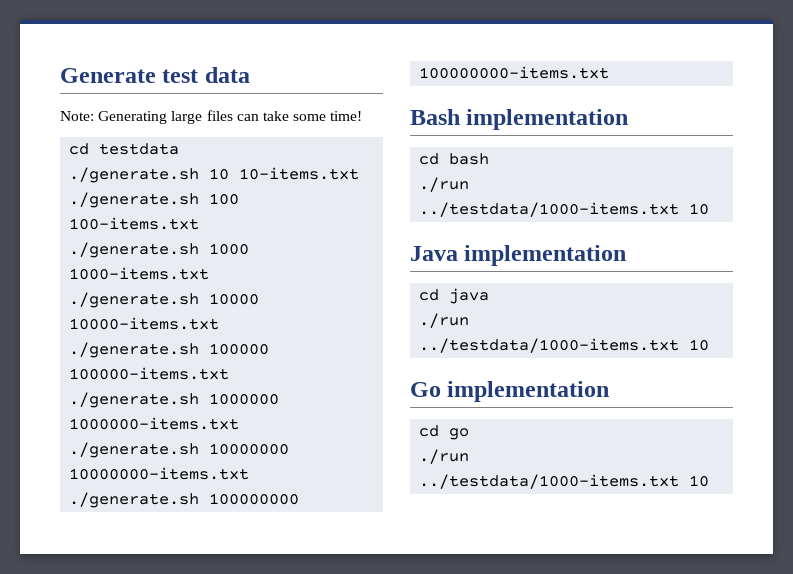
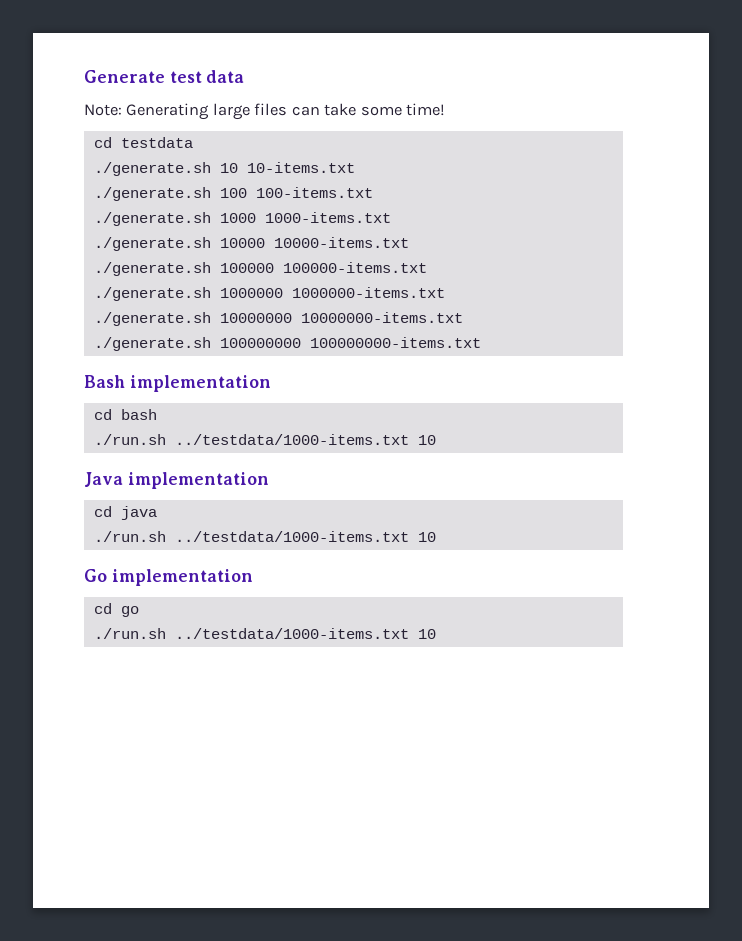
[419,177,470,192] ./run -> [93,434,166,445] ./run.sh
[419,313,470,328] ./run -> [93,531,166,542] ./run.sh
[419,449,470,464] ./run -> [93,628,166,639] ./run.sh

